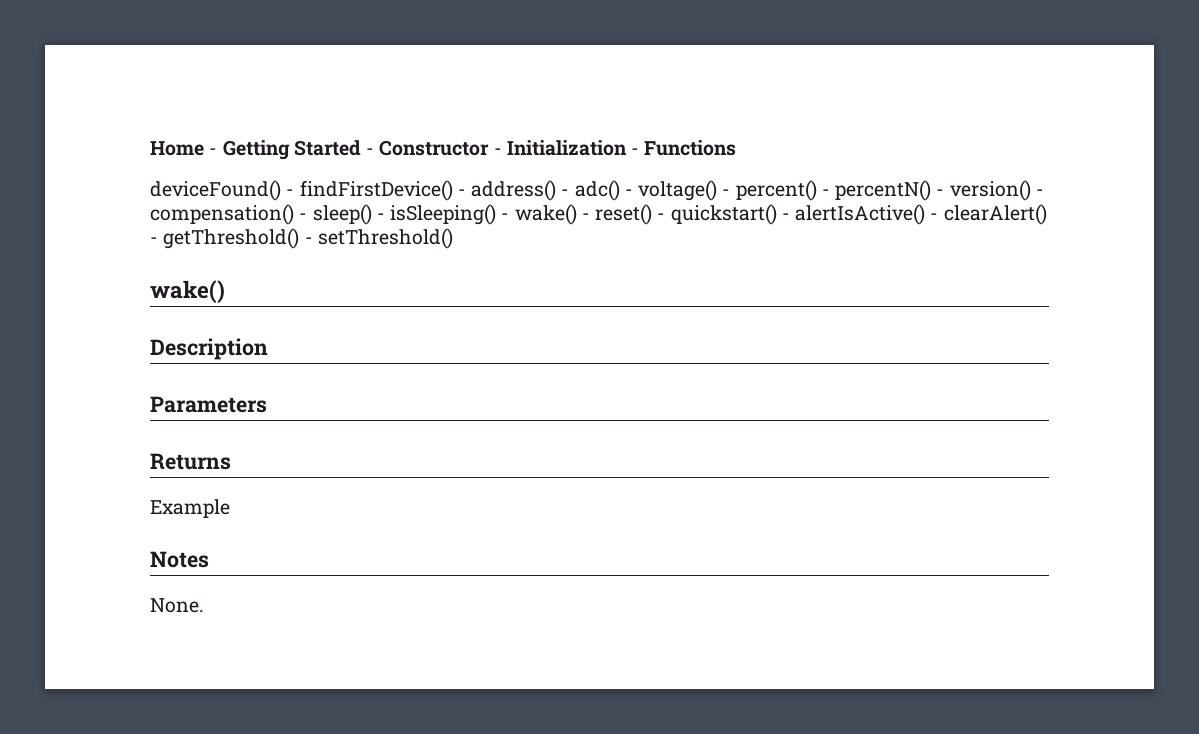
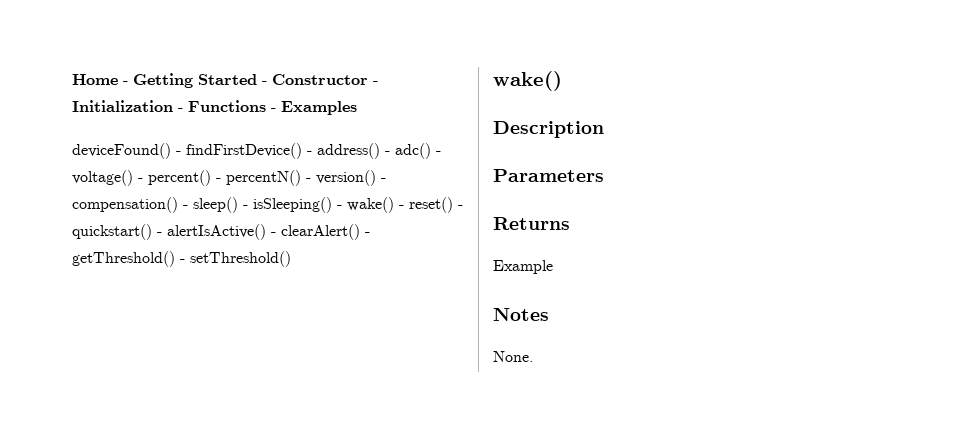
(737, 148) none -> [271,101,357,115] - Examples

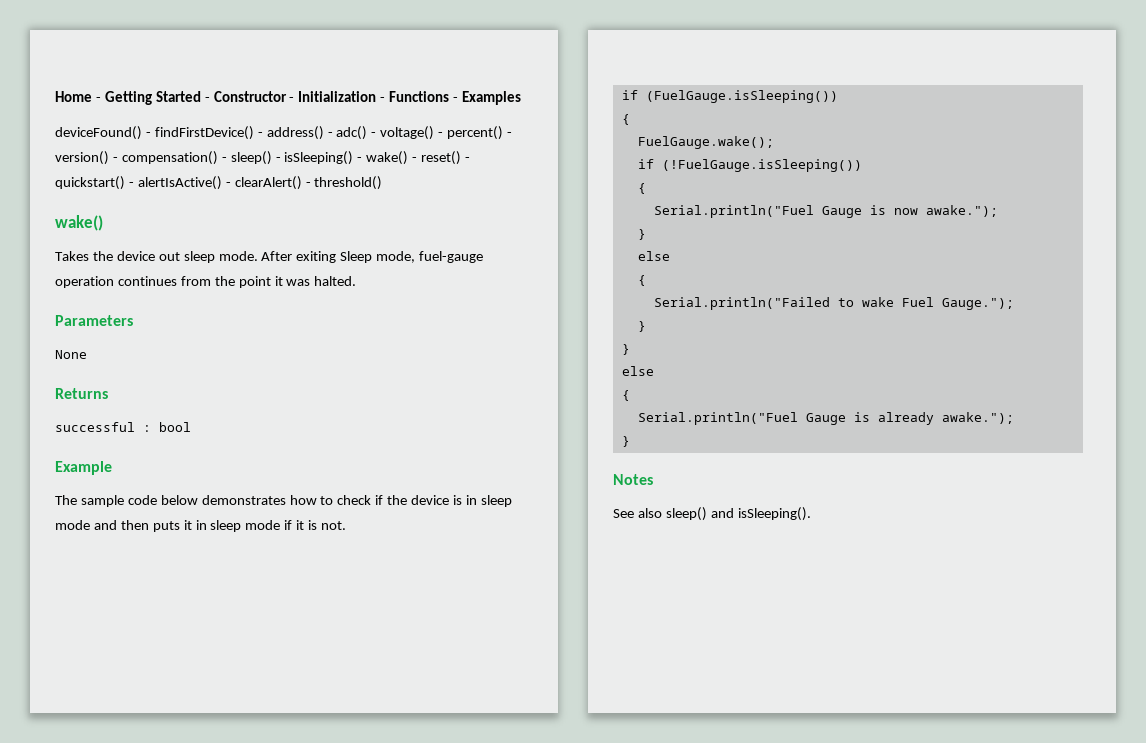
[226,170,311,186] percentN() - -> (513, 134) none
[72,251,291,267] [493,71,562,91] [493,121,604,138] getThreshold() - setThreshold() // wake() // Description -> [314,176,383,190] [55,215,103,231] [55,251,484,263] [55,276,357,288] threshold() // wake() // Takes the device out sleep mode. After exiting Sleep mode, fuel-gauge operation continues from the point it was halted.
(604, 175) none -> [55,350,87,359] // None
[493,260,553,274] [493,308,549,321] [493,351,533,362] Example // Notes // None. -> [55,422,191,432] [55,461,112,475] [55,495,512,507] [55,520,347,532] [621,90,838,103] [621,114,630,125] [637,136,774,149] [637,159,862,172] [637,183,646,194] [653,205,998,218] [637,229,646,240] [637,251,670,261] [637,275,646,286] [653,297,1014,310] [637,321,646,332] [621,344,630,355] [621,366,654,376] [621,390,630,401] [637,412,1014,425] [621,436,630,447] [613,474,653,485] [613,507,811,521] successful : bool // Example // The sample code below demonstrates how to check if the device is in sleep mode and then puts it in sleep mode if it is not. // if (FuelGauge.isSleeping()) // { // FuelGauge.wake(); // if (!FuelGauge.isSleeping()) // { // Serial.println("Fuel Gauge is now awake."); // } // else // { // Serial.println("Failed to wake Fuel Gauge."); // } // } // else // { // Serial.println("Fuel Gauge is already awake."); // } // Notes // See also sleep() and isSleeping().

